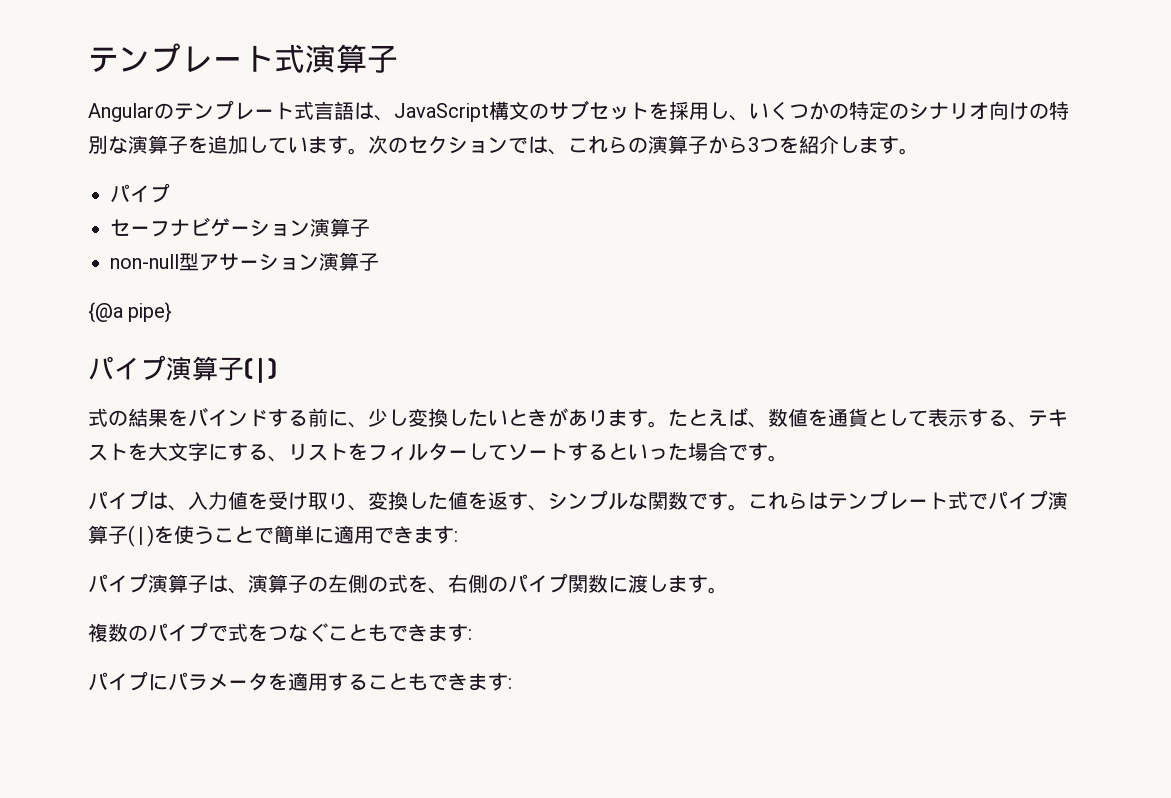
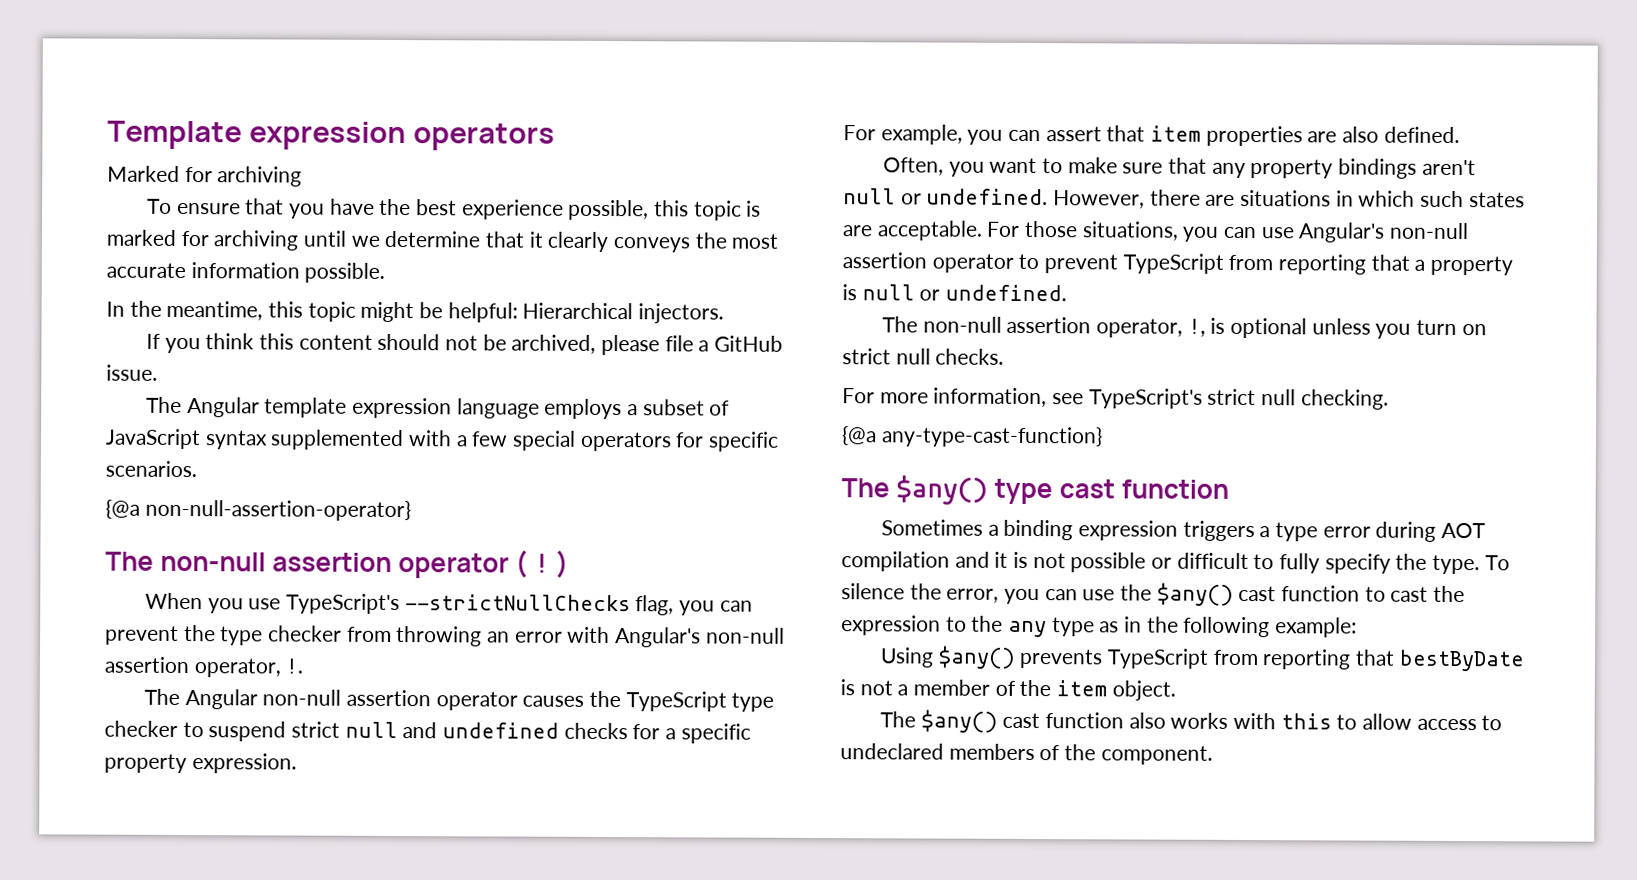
[88,43,398,73] [88,100,1069,122] [88,135,919,155] [110,183,170,203] [110,217,370,237] [110,252,379,271] [88,302,173,323] [88,355,277,383] [88,407,1068,428] [88,442,788,462] [88,490,1068,511] [88,525,458,547] [88,573,728,594] [88,622,472,642] [88,671,512,691] テンプレート式演算子 // Angularのテンプレート式言語は、JavaScript構文のサブセットを採用し、いくつかの特定のシナリオ向けの特別な演算子を追加しています。次のセクションでは、これらの演算子から3つを紹介します。 // パイプ // セーフナビゲーション演算子 // non-null型アサーション演算子 // {@a pipe} // パイプ演算子(|) // 式の結果をバインドする前に、少し変換したいときがあります。たとえば、数値を通貨として表示する、テキストを大文字にする、リストをフィルターしてソートするといった場合です。 // パイプは、入力値を受け取り、変換した値を返す、シンプルな関数です。これらはテンプレート式でパイプ演算子(|)を使うことで簡単に適用できます: // パイプ演算子は、演算子の左側の式を、右側のパイプ関数に渡します。 // 複数のパイプで式をつなぐこともできます: // パイプにパラメータを適用することもできます: -> [107,120,555,151] [107,165,303,187] [146,198,762,221] [106,229,779,253] [106,262,386,283] [106,300,725,324] [145,333,784,356] [106,364,158,381] [145,396,731,420] [105,428,780,452] [105,460,197,478] [105,499,411,522] [105,549,570,579] [144,592,753,616] [105,625,785,648] [104,656,304,678] [143,688,775,712] [104,720,751,744] [104,753,297,774] [843,124,1460,147] [882,157,1476,179] [843,188,1525,209] [842,220,1470,243] [842,252,1514,276] [842,284,1068,302] [881,316,1487,339] [842,348,1005,365] [842,387,1389,410] [841,426,1103,448] [841,475,1230,505] [880,519,1487,542] [841,551,1510,575] [841,582,1466,606] [841,615,1358,638] [879,645,1525,672] [840,679,1176,701] [879,709,1503,733] [840,743,1213,765] Template expression operators // Marked for archiving // To ensure that you have the best experience possible, this topic is marked for archiving until we determine that it clearly conveys the most accurate information possible. // In the meantime, this topic might be helpful: Hierarchical injectors. // If you think this content should not be archived, please file a GitHub issue. // The Angular template expression language employs a subset of JavaScript syntax supplemented with a few special operators for specific scenarios. // {@a non-null-assertion-operator} // The non-null assertion operator ( ! ) // When you use TypeScript's --strictNullChecks flag, you can prevent the type checker from throwing an error with Angular's non-null assertion operator, !. // The Angular non-null assertion operator causes the TypeScript type checker to suspend strict null and undefined checks for a specific property expression. // For example, you can assert that item properties are also defined. // Often, you want to make sure that any property bindings aren't null or undefined. However, there are situations in which such states are acceptable. For those situations, you can use Angular's non-null assertion operator to prevent TypeScript from reporting that a property is null or undefined. // The non-null assertion operator, !, is optional unless you turn on strict null checks. // For more information, see TypeScript's strict null checking. // {@a any-type-cast-function} // The $any() type cast function // Sometimes a binding expression triggers a type error during AOT compilation and it is not possible or difficult to fully specify the type. To silence the error, you can use the $any() cast function to cast the expression to the any type as in the following example: // Using $any() prevents TypeScript from reporting that bestByDate is not a member of the item object. // The $any() cast function also works with this to allow access to undeclared members of the component.

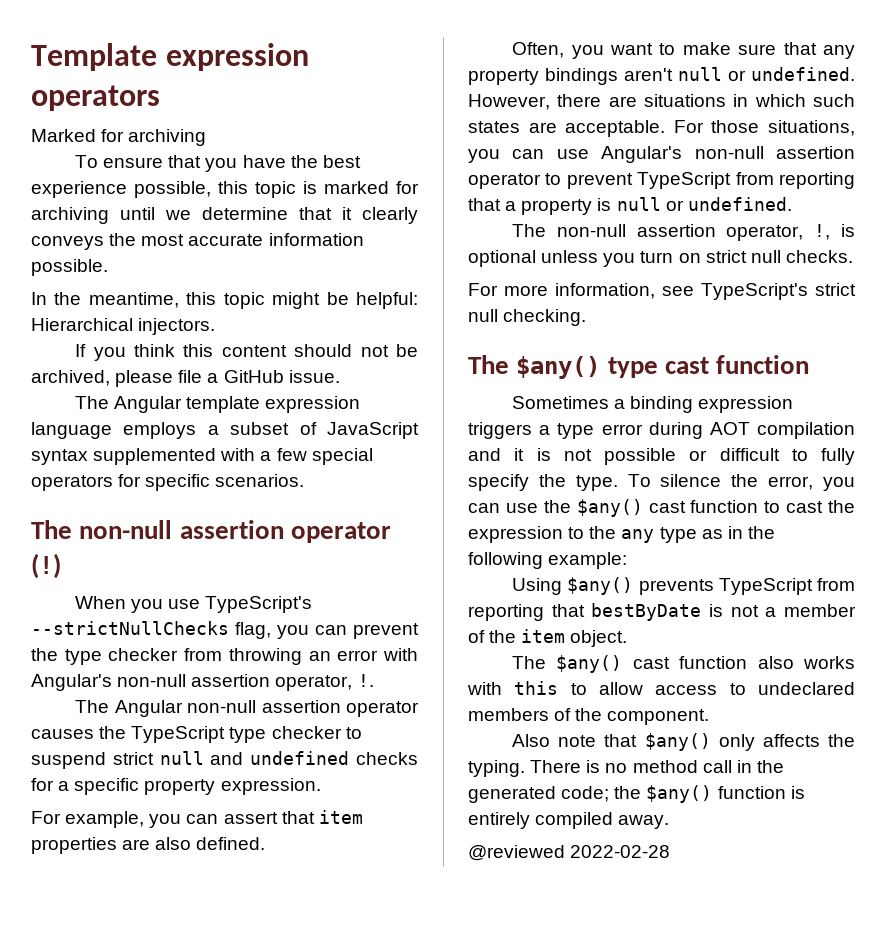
[105,499,411,522] // {@a non-null-assertion-operator} -> (305, 480) none
[515,549,570,578] ( ! ) -> [31,553,61,579] (!)
[841,426,1103,448] // {@a any-type-cast-function} -> (587, 317) none
(1213, 755) none -> [512,733,855,751] [468,760,784,777] [468,785,805,803] [468,812,670,829] [468,845,671,861] // Also note that $any() only affects the typing. There is no method call in the generated code; the $any() function is entirely compiled away. // @reviewed 2022-02-28

